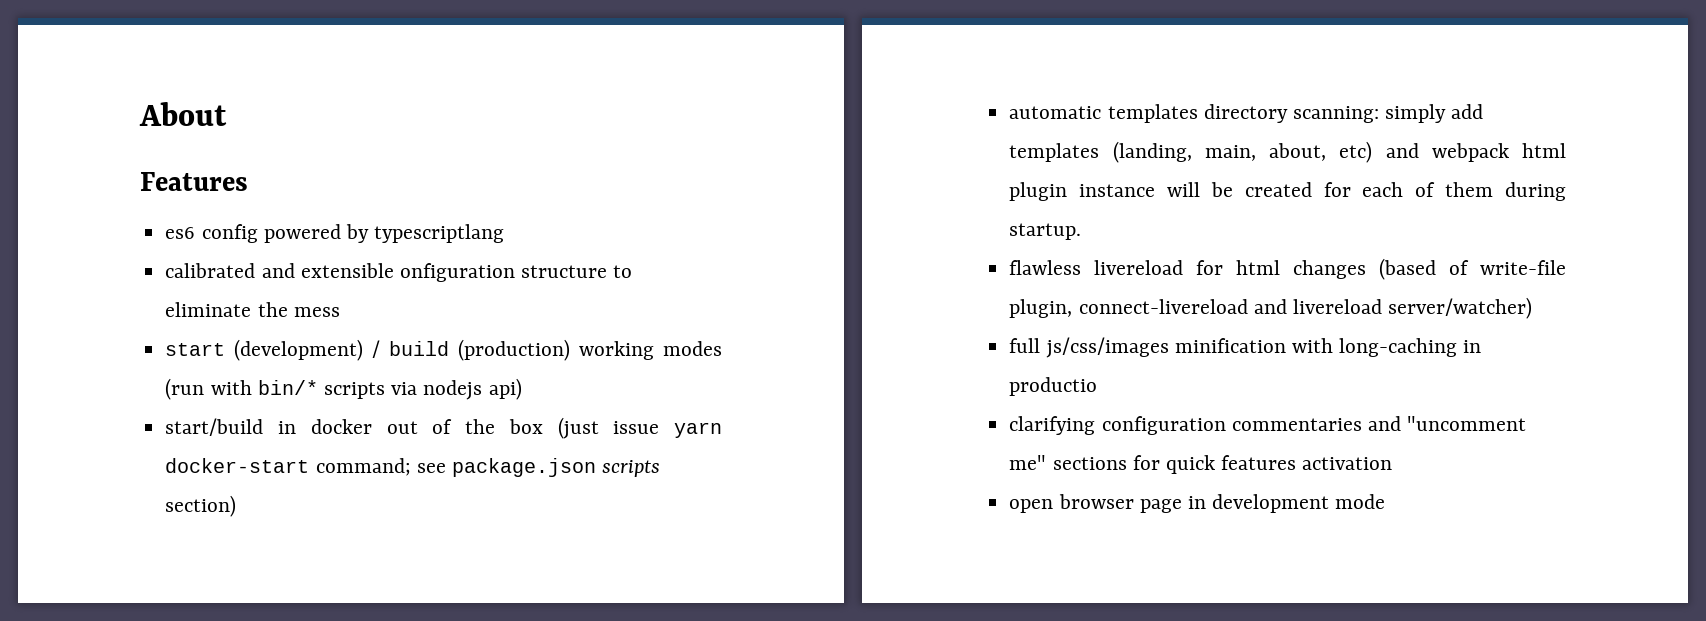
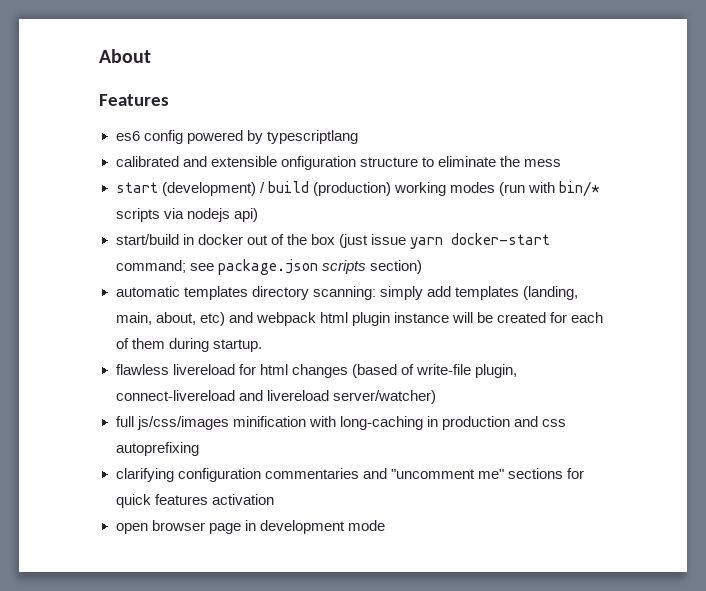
[1009,377,1098,396] productio -> [441,416,566,430] [115,442,199,456] production and css autoprefixing

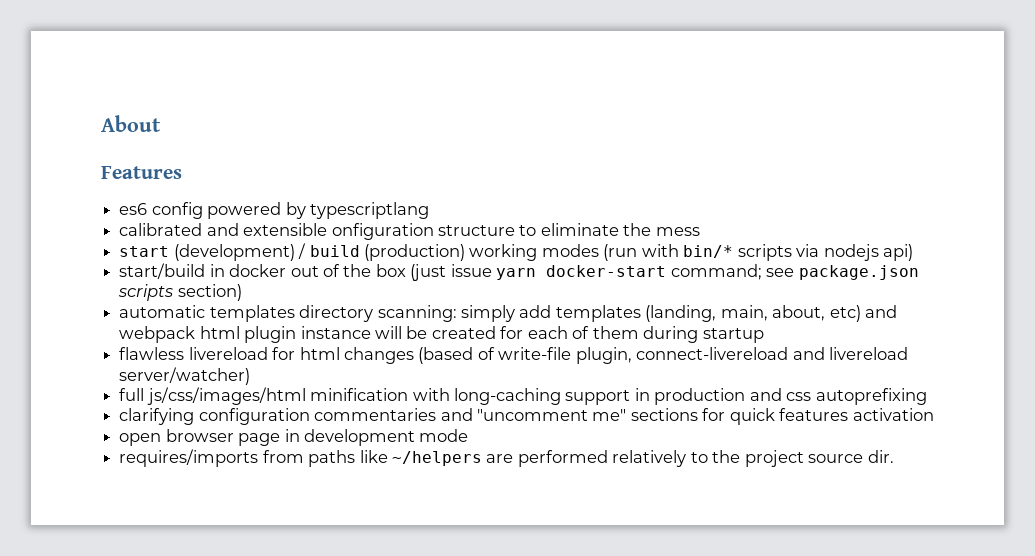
[212,339,262,352] startup. -> [702,328,764,343] startup
[136,416,229,430] js/css/images -> [146,387,306,405] js/css/images/html
(423, 423) none -> [565,390,631,405] support
(385, 525) none -> [119,449,894,467] // requires/imports from paths like ~/helpers are performed relatively to the project source dir.

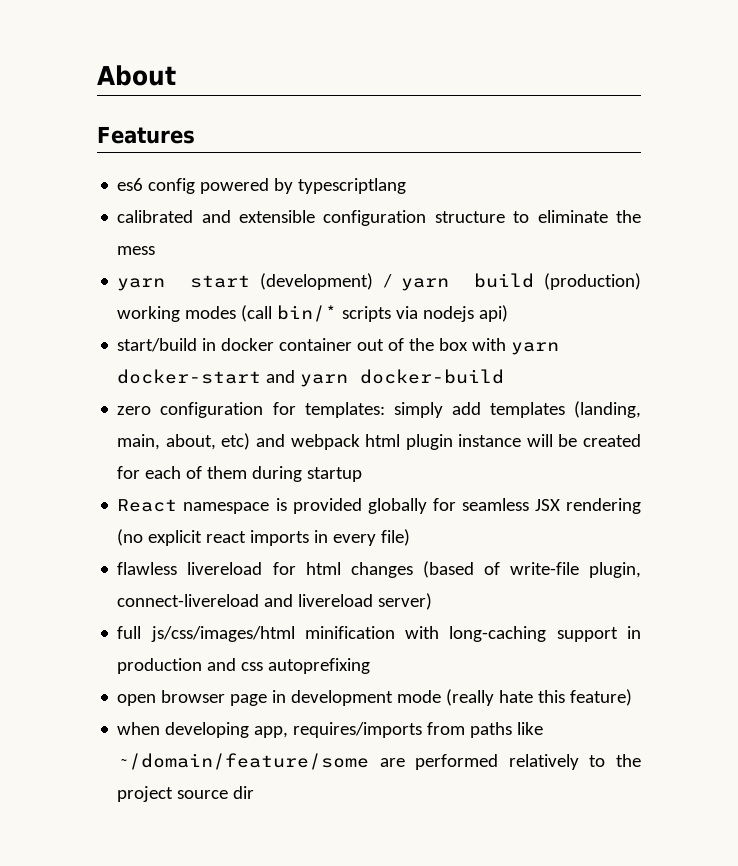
[331,223,434,240] onfiguration -> [323,210,427,226] configuration
(700, 231) none -> [117,278,166,291] yarn
(307, 251) none -> [400,278,449,291] yarn
[603,244,679,261] (run with -> [241,305,273,322] (call
(287, 270) none -> [279,338,353,351] container
[410,264,919,281] [118,284,242,301] [119,305,457,322] (just issue yarn docker-start command; see package.json scripts section) // automatic templates directory scanning: -> [472,338,560,355] [117,369,505,387] [117,402,385,418] with yarn docker-start and yarn docker-build // zero configuration for templates:
(764, 335) none -> [117,498,641,514] [117,529,411,546] // React namespace is provided globally for seamless JSX rendering (no explicit react imports in every file)
[119,367,251,385] server/watcher) -> [378,593,433,610] server)
[119,408,934,425] // clarifying configuration commentaries and "uncomment me" sections for quick features activation -> (371, 666) none
(469, 435) // -> [446,689,633,706] [117,722,289,738] (really hate this feature) // when developing app,
[391,451,482,466] ~/helpers -> [117,753,370,770] ~/domain/feature/some
[867,450,894,463] dir. -> [233,786,255,799] dir

